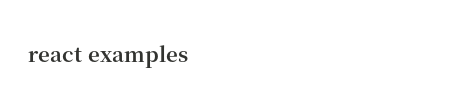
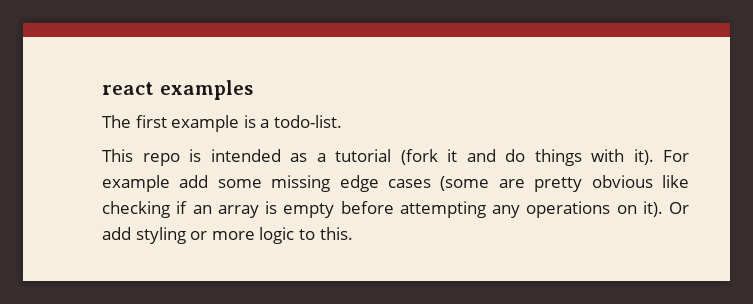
(188, 56) none -> [102,115,342,132] [102,149,689,166] [102,175,689,192] [102,201,689,218] [102,227,353,244] // The first example is a todo-list. // This repo is intended as a tutorial (fork it and do things with it). For example add some missing edge cases (some are pretty obvious like checking if an array is empty before attempting any operations on it). Or add styling or more logic to this.

